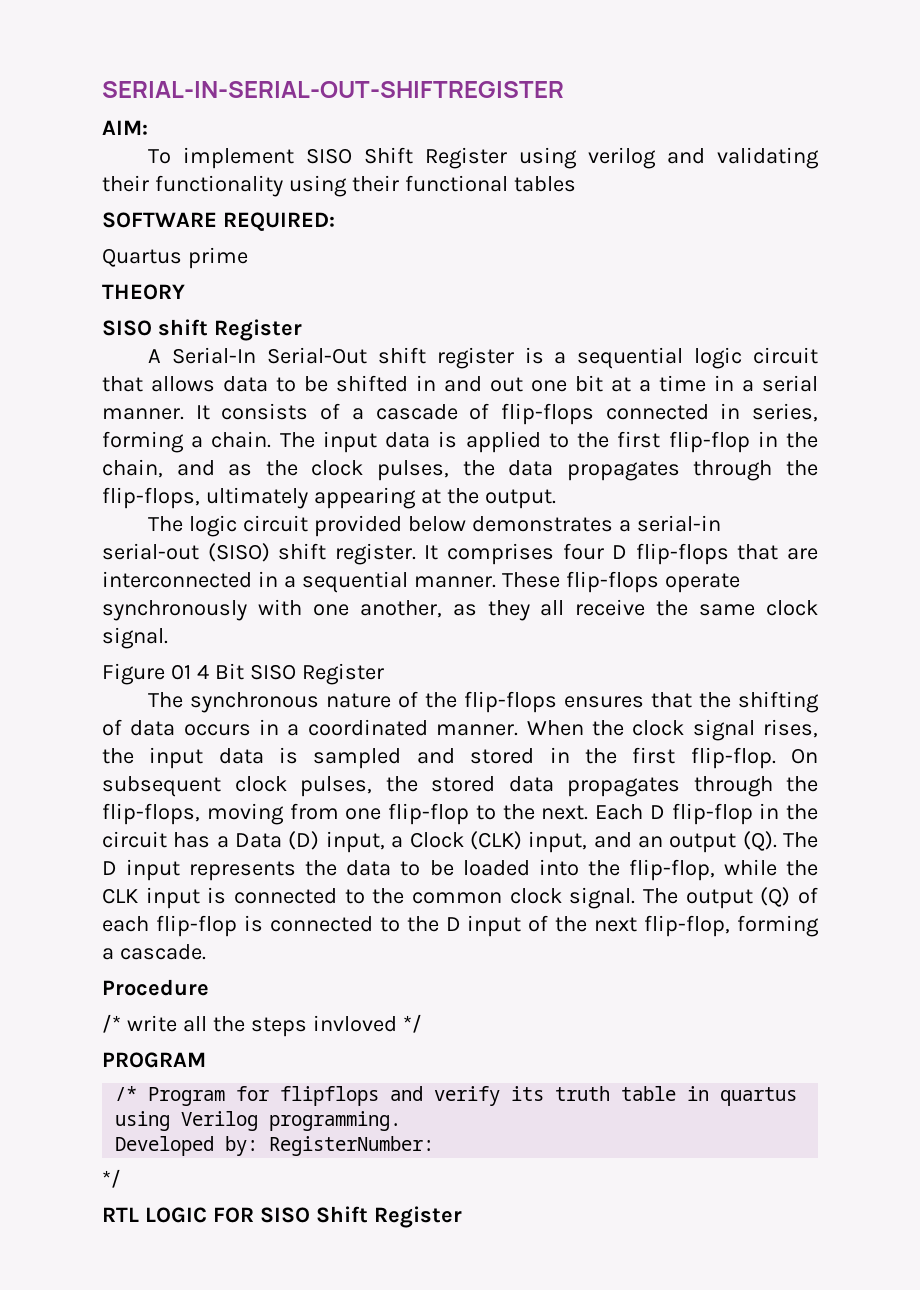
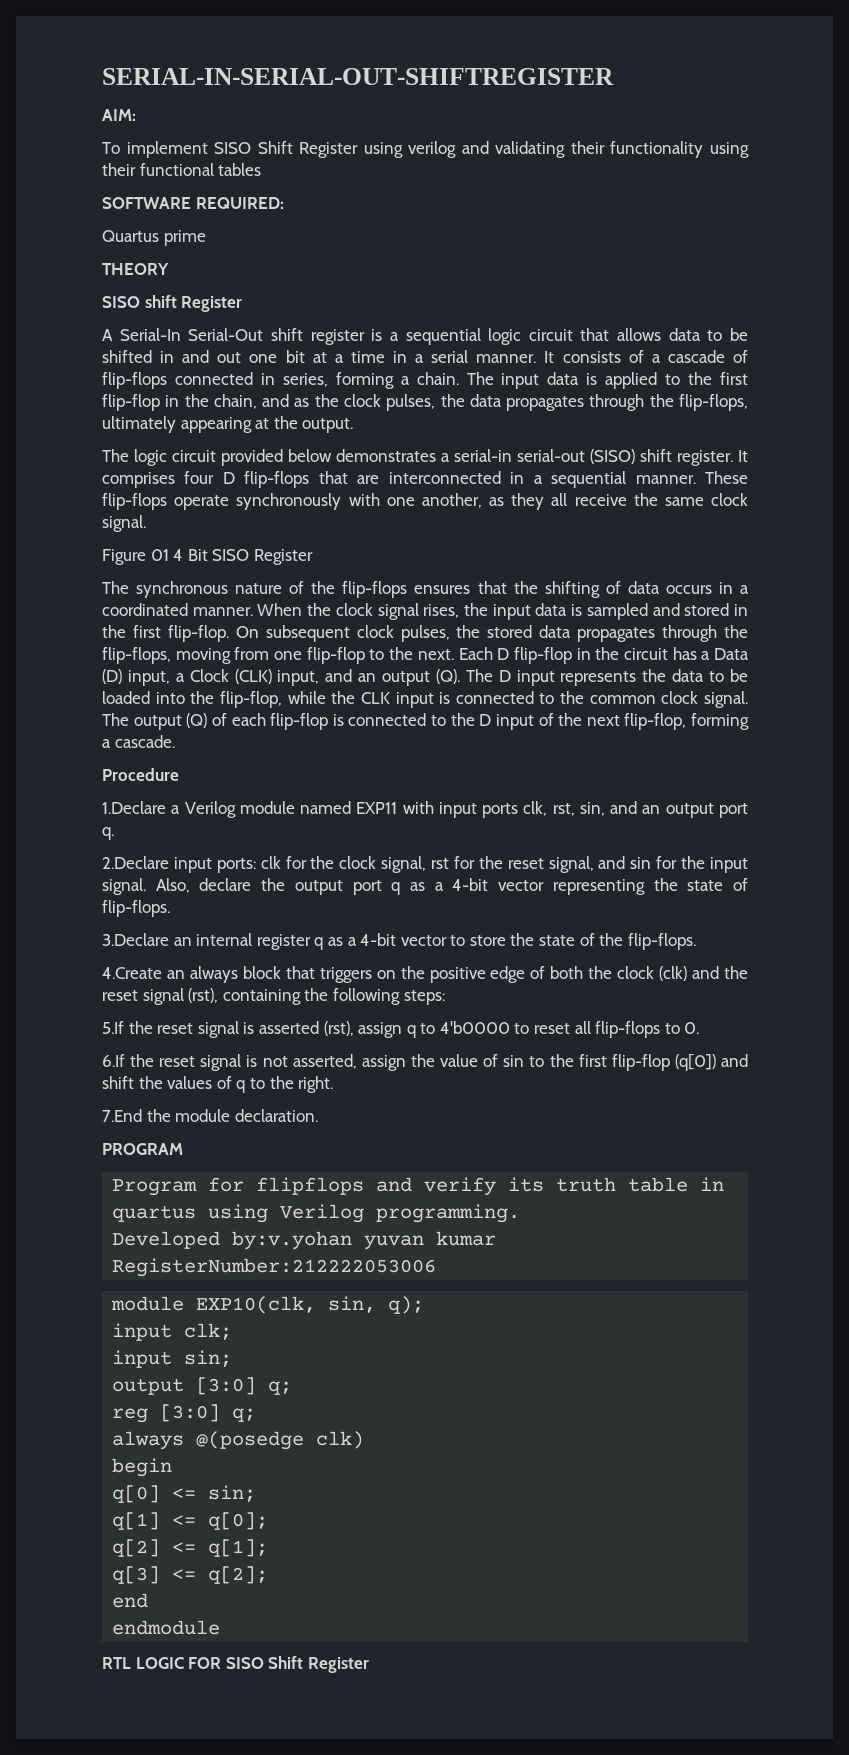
[102,1014,422,1037] /* write all the steps invloved */ -> [102,801,748,818] [102,827,114,840] [102,856,748,873] [102,878,748,895] [102,900,170,917] [102,933,696,950] [102,966,748,983] [102,988,445,1005] [102,1021,700,1038] [102,1054,749,1071] [102,1076,334,1093] [102,1109,318,1122] 1.Declare a Verilog module named EXP11 with input ports clk, rst, sin, and an output port q. // 2.Declare input ports: clk for the clock signal, rst for the reset signal, and sin for the input signal. Also, declare the output port q as a 4-bit vector representing the state of flip-flops. // 3.Declare an internal register q as a 4-bit vector to store the state of the flip-flops. // 4.Create an always block that triggers on the positive edge of both the clock (clk) and the reset signal (rst), containing the following steps: // 5.If the reset signal is asserted (rst), assign q to 4'b0000 to reset all flip-flops to 0. // 6.If the reset signal is not asserted, assign the value of sin to the first flip-flop (q[0]) and shift the values of q to the right. // 7.End the module declaration.
[115,1086,138,1101] /* -> (183, 1149) none
[225,1136,435,1156] [102,1169,121,1188] by: RegisterNumber: // */ -> [232,1231,497,1250] [112,1258,437,1277] [111,1296,425,1314] [112,1323,233,1341] [112,1350,233,1368] [112,1377,293,1395] [112,1404,257,1423] [112,1431,365,1450] [112,1458,173,1477] [112,1485,257,1503] [112,1512,269,1530] [112,1539,269,1557] [112,1566,269,1584] [112,1593,149,1608] [112,1620,221,1635] by:v.yohan yuvan kumar RegisterNumber:212222053006 // module EXP10(clk, sin, q); // input clk; // input sin; // output [3:0] q; // reg [3:0] q; // always @(posedge clk) // begin // q[0] <= sin; // q[1] <= q[0]; // q[2] <= q[1]; // q[3] <= q[2]; // end // endmodule

